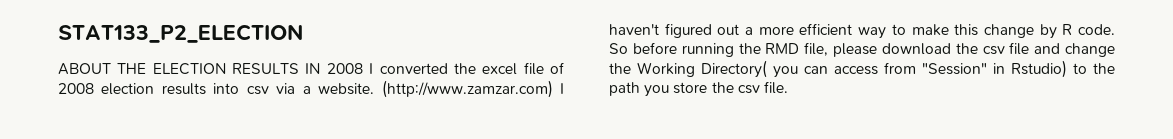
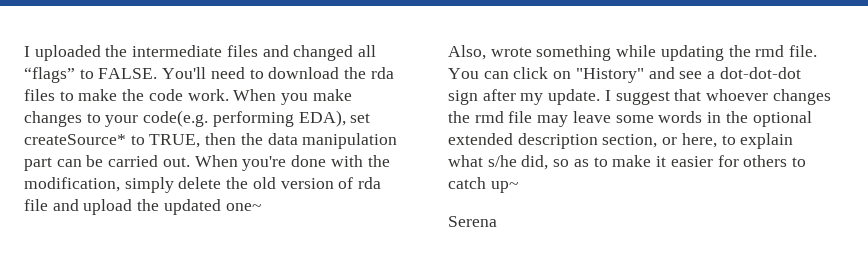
[58,24,303,43] [58,62,565,75] [58,80,564,98] [609,23,1115,39] [609,42,1115,57] [609,60,1115,78] [609,81,788,97] STAT133_P2_ELECTION // ABOUT THE ELECTION RESULTS IN 2008 I converted the excel file of 2008 election results into csv via a website. (http://www.zamzar.com) I haven't figured out a more efficient way to make this change by R code. So before running the RMD file, please download the csv file and change the Working Directory( you can access from "Session" in Rstudio) to the path you store the csv file. -> [24,45,377,61] [24,67,394,83] [24,89,352,105] [24,110,371,127] [24,133,398,149] [24,155,390,171] [24,177,382,193] [24,199,261,215] [448,45,818,61] [448,67,801,83] [448,89,831,105] [448,111,812,127] [448,133,794,149] [448,155,806,170] [448,177,518,193] [448,216,497,227] I uploaded the intermediate files and changed all “flags” to FALSE. You'll need to download the rda files to make the code work. When you make changes to your code(e.g. performing EDA), set createSource* to TRUE, then the data manipulation part can be carried out. When you're done with the modification, simply delete the old version of rda file and upload the updated one~ // Also, wrote something while updating the rmd file. You can click on "History" and see a dot-dot-dot sign after my update. I suggest that whoever changes the rmd file may leave some words in the optional extended description section, or here, to explain what s/he did, so as to make it easier for others to catch up~ // Serena

